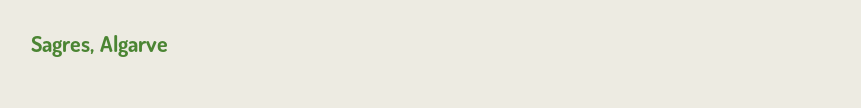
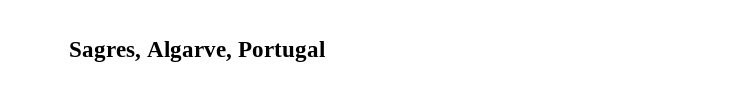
[99,35,168,57] Algarve -> [147,41,326,62] Algarve, Portugal

